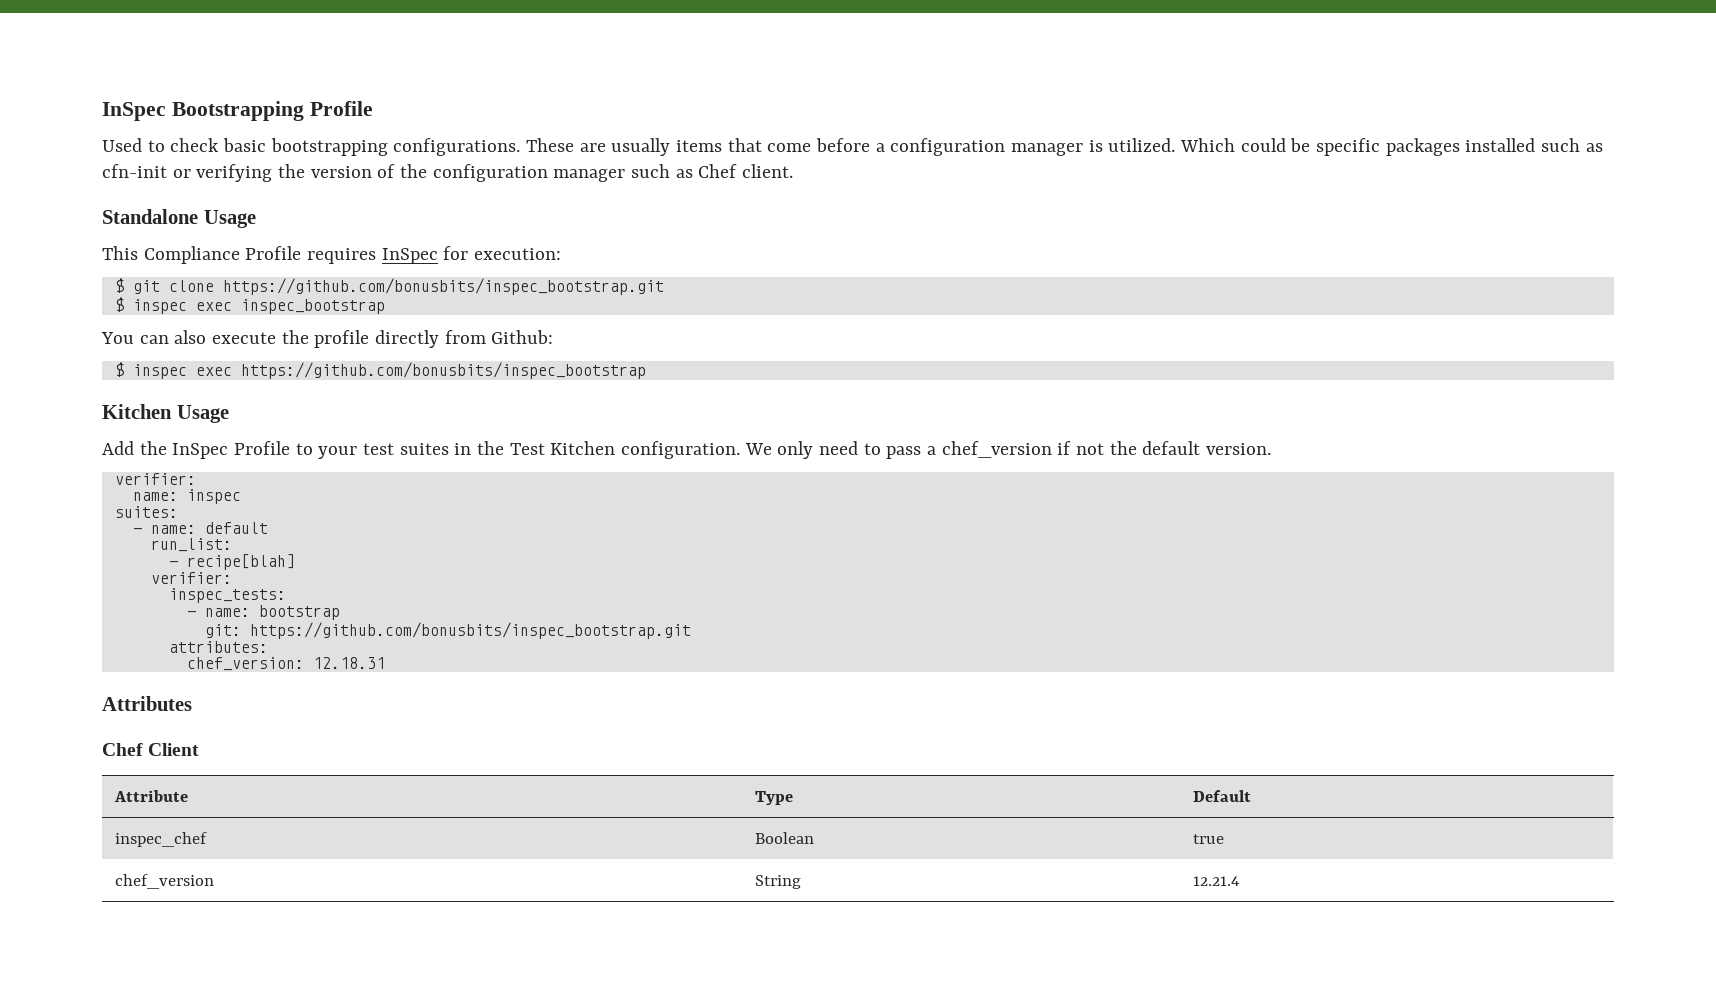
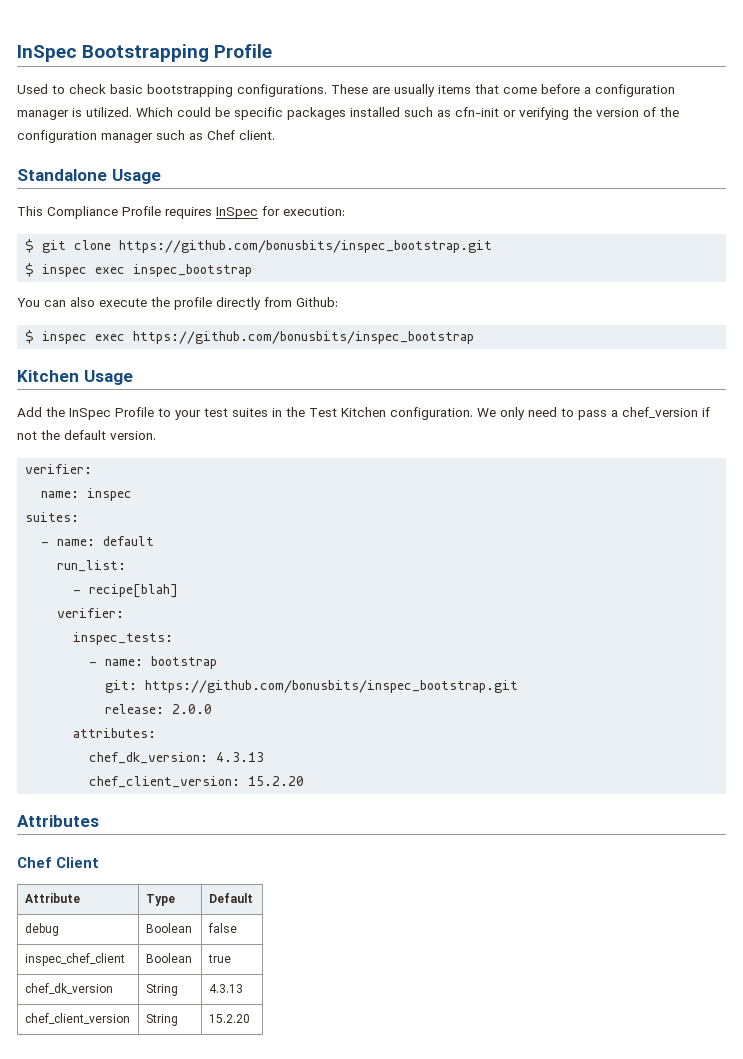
(691, 630) none -> [105,704,213,714] // release: 2.0.0
[186,657,385,671] chef_version: 12.18.31 -> [89,752,265,764] [89,776,305,788] chef_dk_version: 4.3.13 // chef_client_version: 15.2.20
[115,832,208,847] inspec_chef -> [24,923,59,936] [145,923,192,933] [207,923,237,933] [24,953,125,966] debug | Boolean | false // inspec_chef_client
[115,874,215,889] [755,875,802,889] [1193,876,1240,886] chef_version | String | 12.21.4 -> [24,983,113,994] [145,984,178,996] [208,984,243,993] [24,1013,130,1024] [145,1014,178,1026] [208,1014,250,1023] chef_dk_version | String | 4.3.13 // chef_client_version | String | 15.2.20

